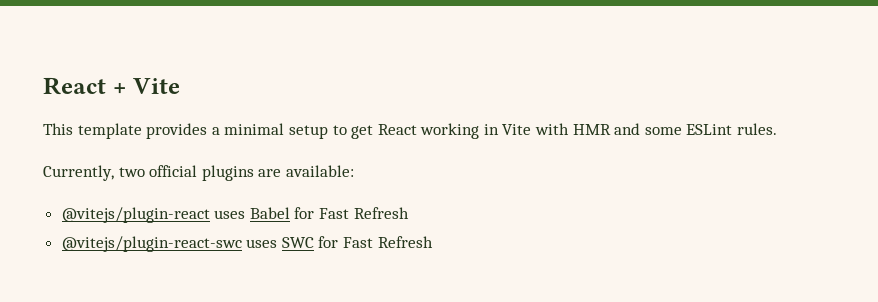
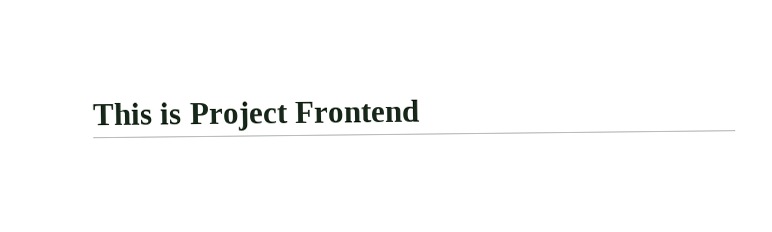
[43,77,180,95] [43,123,778,139] [43,165,354,181] [61,207,409,223] [61,236,433,252] React + Vite // This template provides a minimal setup to get React working in Vite with HMR and some ESLint rules. // Currently, two official plugins are available: // @vitejs/plugin-react uses Babel for Fast Refresh // @vitejs/plugin-react-swc uses SWC for Fast Refresh -> [92,99,421,132] This is Project Frontend

